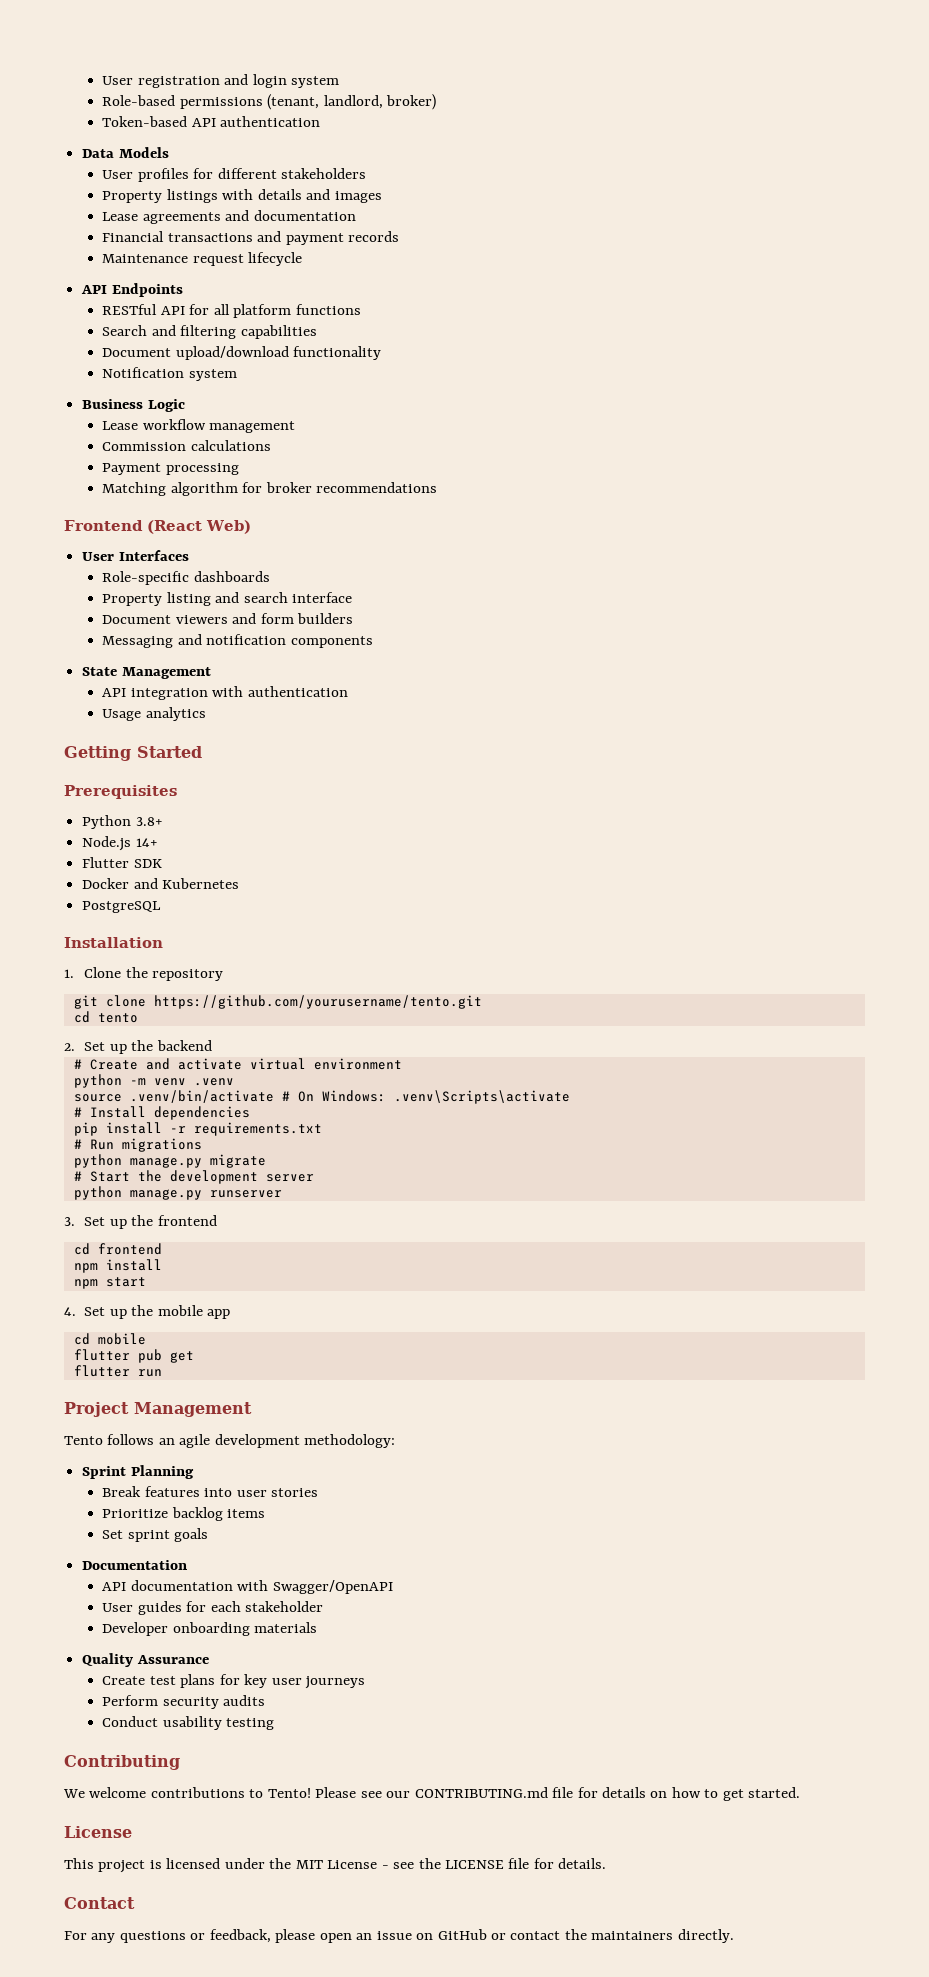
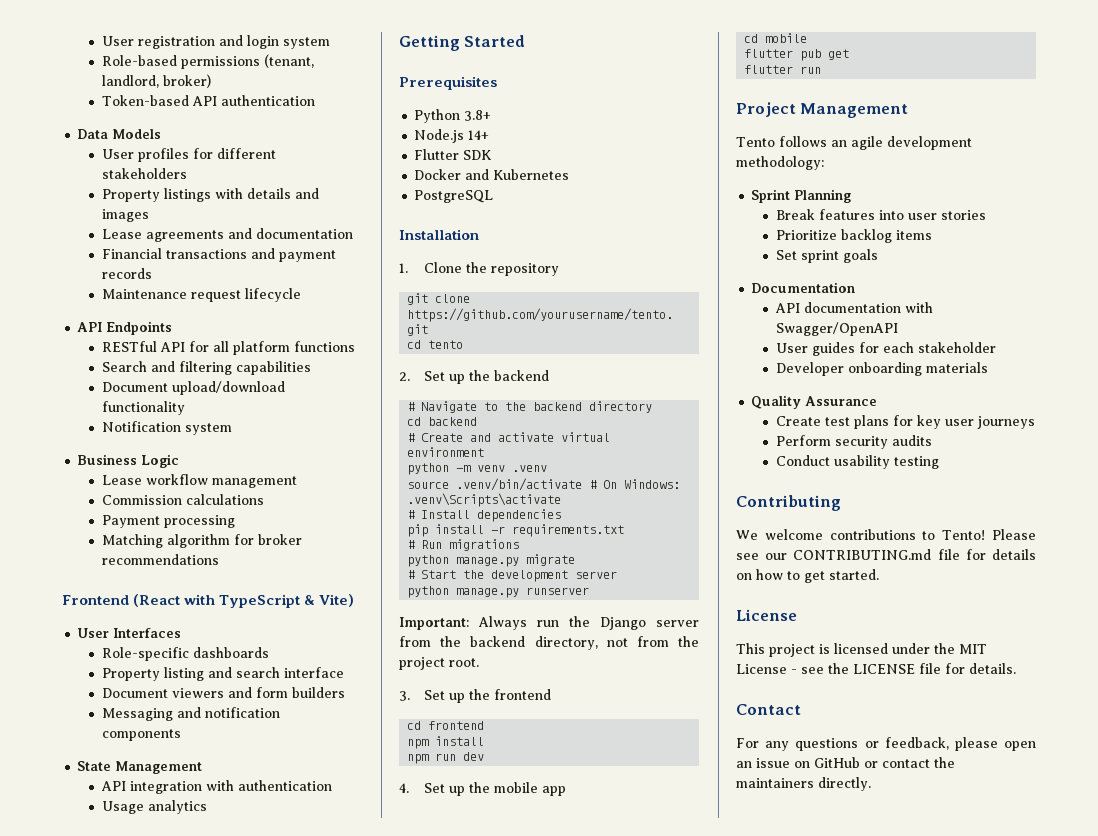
[206,520,251,534] Web) -> [184,594,355,608] with TypeScript & Vite)
(212, 1045) none -> [407,401,653,413] [407,417,478,426] // # Navigate to the backend directory // cd backend
(282, 1194) none -> [399,616,699,630] [399,636,699,650] [399,657,479,670] // Important: Always run the Django server from the backend directory, not from the project root.
[105,1277,146,1287] start -> [435,752,485,761] run dev

